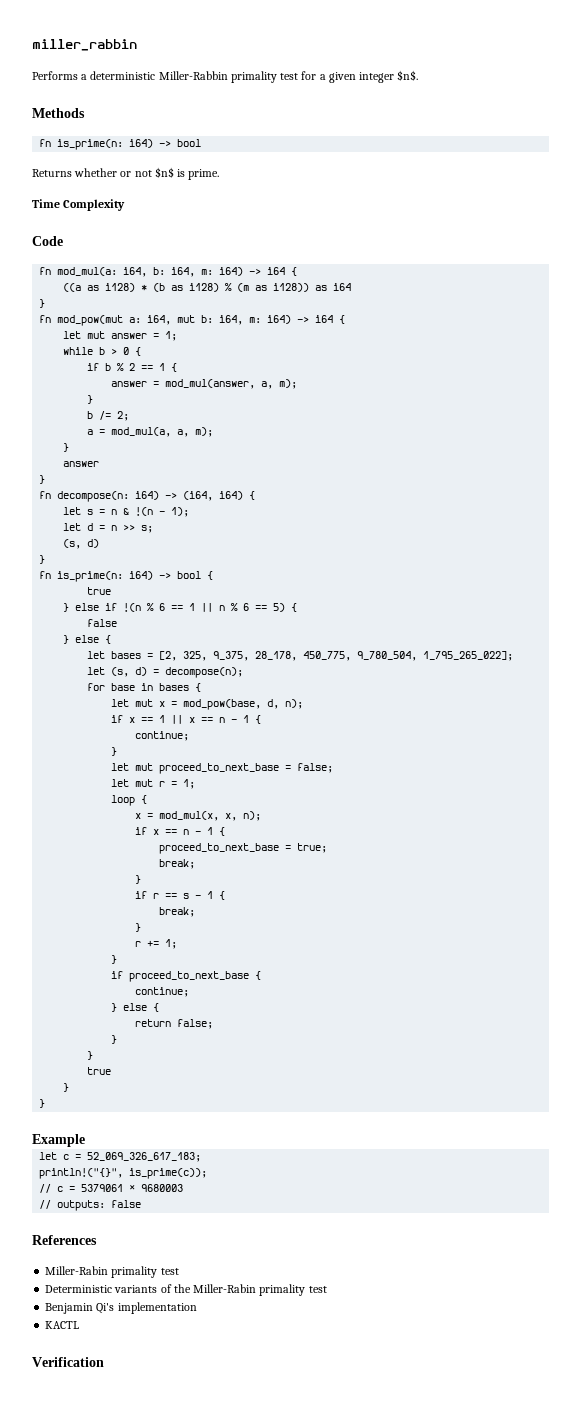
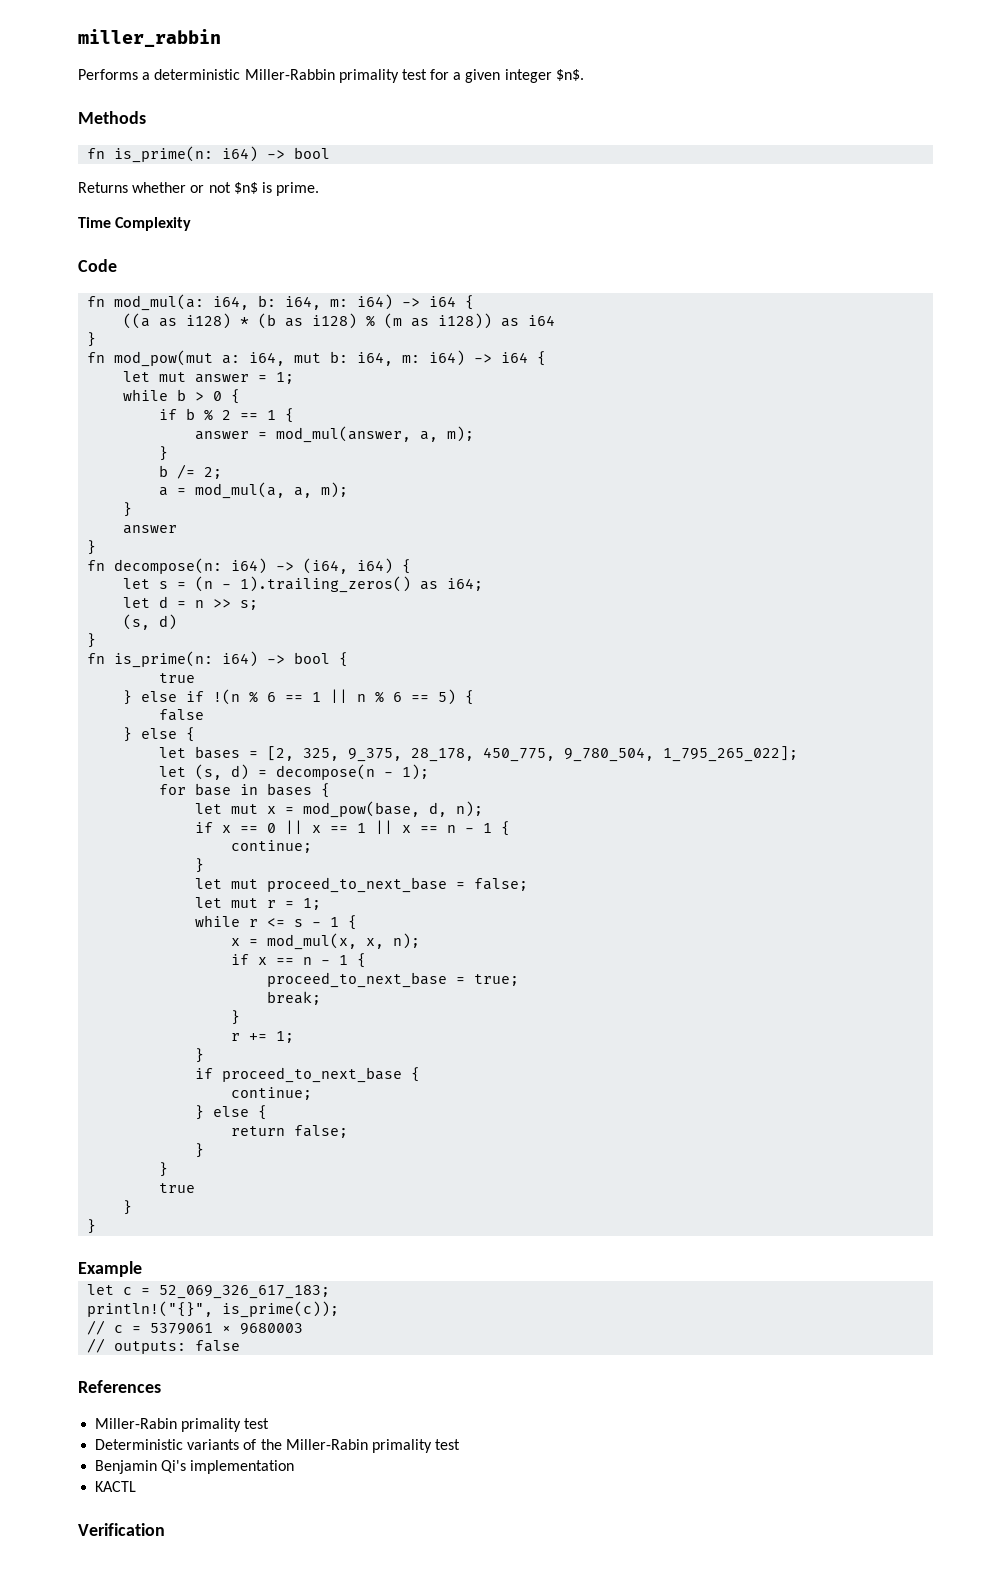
[111,507,190,517] n & !(n - 1); -> [195,576,484,593] (n - 1).trailing_zeros() as i64;
[165,667,244,678] decompose(n); -> [276,764,430,780] decompose(n - 1);
(154, 720) none -> [267,820,349,834] 0 || x ==
[111,795,136,806] loop -> [195,915,340,927] while r <= s - 1
[135,891,226,900] [159,907,196,917] [135,923,142,932] // if r == s - 1 { // break; // } -> (241, 1017) none

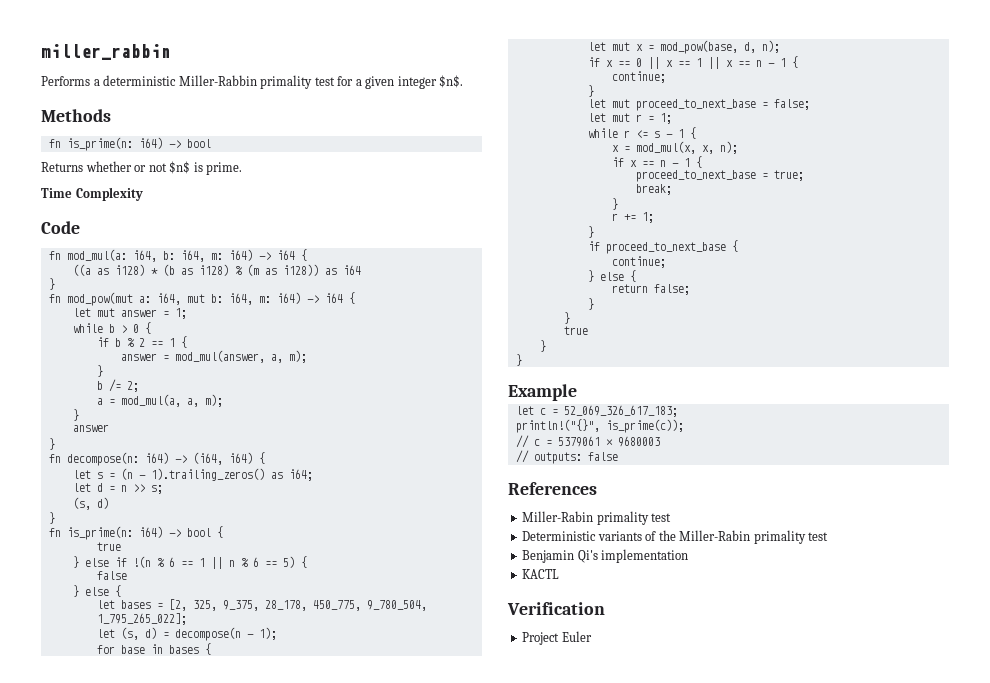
(165, 1529) none -> [522,631,592,645] // Project Euler

